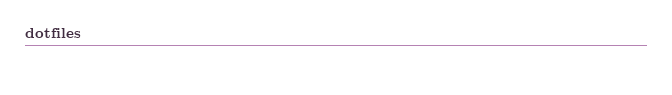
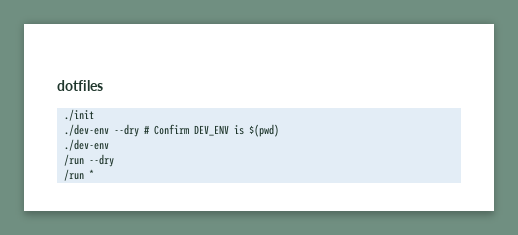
(81, 33) none -> [63,109,94,121] [63,124,279,137] [63,139,109,151] [63,154,114,167] [63,169,94,181] // ./init // ./dev-env --dry # Confirm DEV_ENV is $(pwd) // ./dev-env // /run --dry // /run *

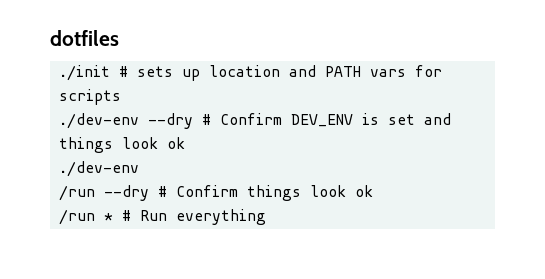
(94, 115) none -> [118,65,442,81] [58,89,121,105] # sets up location and PATH vars for scripts
[248,124,279,137] [63,139,109,151] [63,154,114,167] $(pwd) // ./dev-env // /run --dry -> [387,113,451,125] [58,137,185,153] [58,161,139,177] [58,185,373,201] set and things look ok // ./dev-env // /run --dry # Confirm things look ok
(94, 174) none -> [121,209,266,225] # Run everything

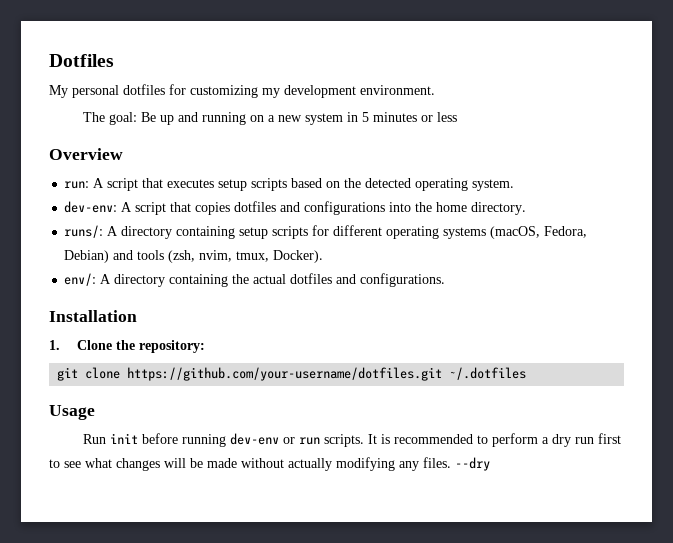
[50,30,119,46] [58,65,442,81] [58,89,121,105] [58,113,451,129] [58,137,185,153] [58,161,139,177] [58,185,373,201] [58,209,266,225] dotfiles // ./init # sets up location and PATH vars for scripts // ./dev-env --dry # Confirm DEV_ENV is set and things look ok // ./dev-env // /run --dry # Confirm things look ok // /run * # Run everything -> [49,54,114,67] [49,84,435,98] [82,112,457,125] [49,148,123,160] [64,178,515,191] [64,201,527,215] [64,225,588,239] [64,250,324,263] [64,273,446,287] [49,310,137,322] [49,340,205,353] [57,367,527,381] [49,405,95,420] [82,433,621,447] [49,457,490,471] Dotfiles // My personal dotfiles for customizing my development environment. // The goal: Be up and running on a new system in 5 minutes or less // Overview // run: A script that executes setup scripts based on the detected operating system. // dev-env: A script that copies dotfiles and configurations into the home directory. // runs/: A directory containing setup scripts for different operating systems (macOS, Fedora, Debian) and tools (zsh, nvim, tmux, Docker). // env/: A directory containing the actual dotfiles and configurations. // Installation // 1. Clone the repository: // git clone https://github.com/your-username/dotfiles.git ~/.dotfiles // Usage // Run init before running dev-env or run scripts. It is recommended to perform a dry run first to see what changes will be made without actually modifying any files. --dry

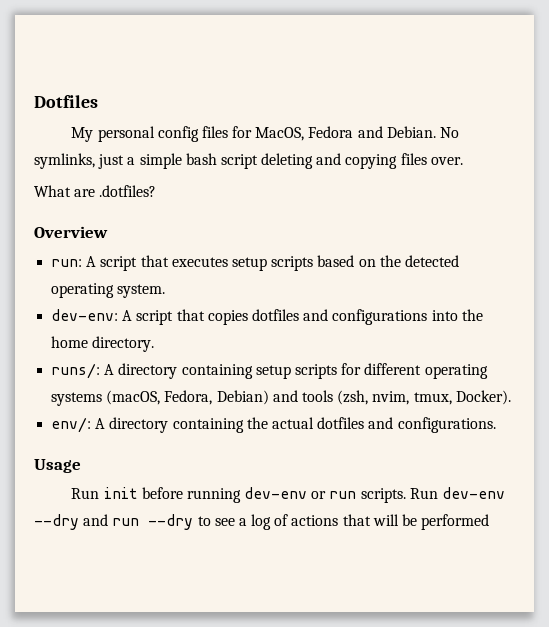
[123,84,435,98] [82,112,457,125] dotfiles for customizing my development environment. // The goal: Be up and running on a new system in 5 minutes or less -> [157,126,460,142] [34,153,463,169] [34,185,157,197] config files for MacOS, Fedora and Debian. No symlinks, just a simple bash script deleting and copying files over. // What are .dotfiles?
[49,310,137,322] [49,340,205,353] [57,367,527,381] // Installation // 1. Clone the repository: // git clone https://github.com/your-username/dotfiles.git ~/.dotfiles -> (496, 425) none
[367,433,621,447] [49,457,490,471] It is recommended to perform a dry run first to see what changes will be made without actually modifying any files. --dry -> [409,487,506,499] [34,514,490,530] Run dev-env --dry and run --dry to see a log of actions that will be performed

